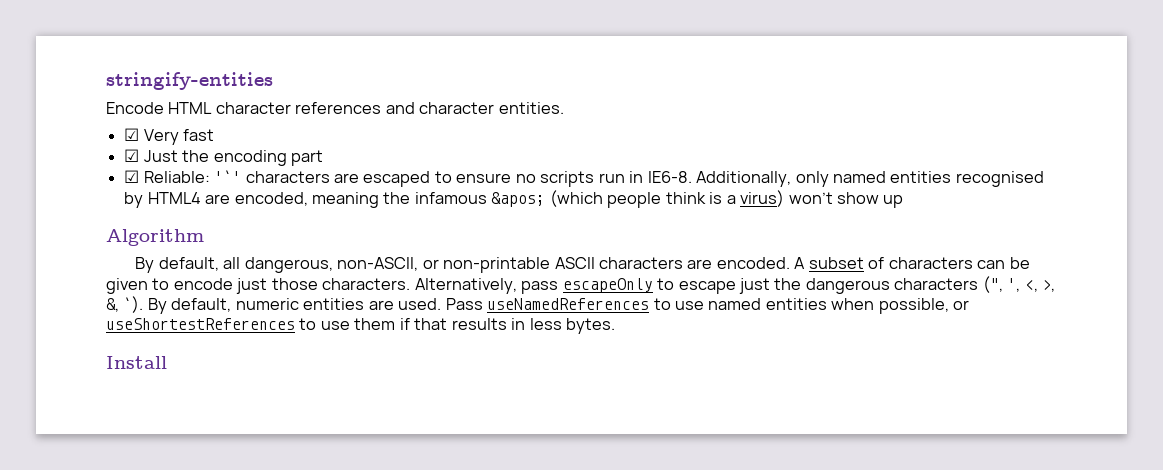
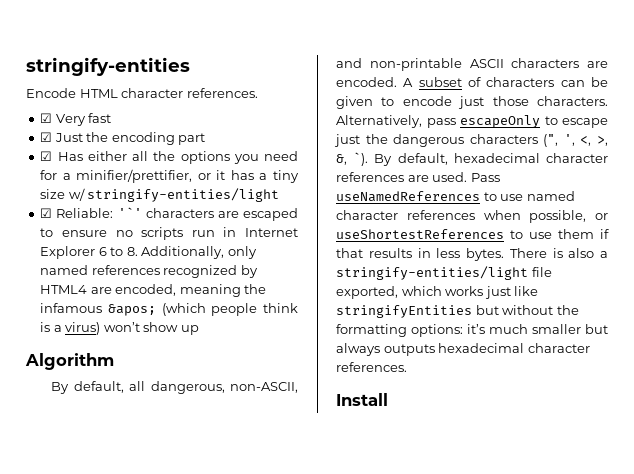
[295,102,564,114] references and character entities. -> [186,88,258,98] references.
(323, 158) none -> [40,151,298,164] [40,169,299,183] [40,188,280,202] // ☑ Has either all the options you need for a minifier/prettifier, or it has a tiny size w/ stringify-entities/light
[647,171,692,183] IE6-8. -> [245,228,298,237] [40,246,138,259] Internet Explorer 6 to 8.
[890,171,1044,187] entities recognised -> [91,265,238,278] references recognized
[422,259,439,269] or -> [336,58,362,68] and
[235,298,365,310] numeric entities -> [453,153,608,163] [336,172,404,182] hexadecimal character references
[765,298,827,310] entities -> [336,210,475,220] character references
(616, 326) none -> [509,248,608,258] [336,266,552,280] [336,286,539,299] [336,305,579,318] [336,324,608,337] [336,343,590,356] [336,362,407,372] There is also a stringify-entities/light file exported, which works just like stringifyEntities but without the formatting options: it’s much smaller but always outputs hexadecimal character references.

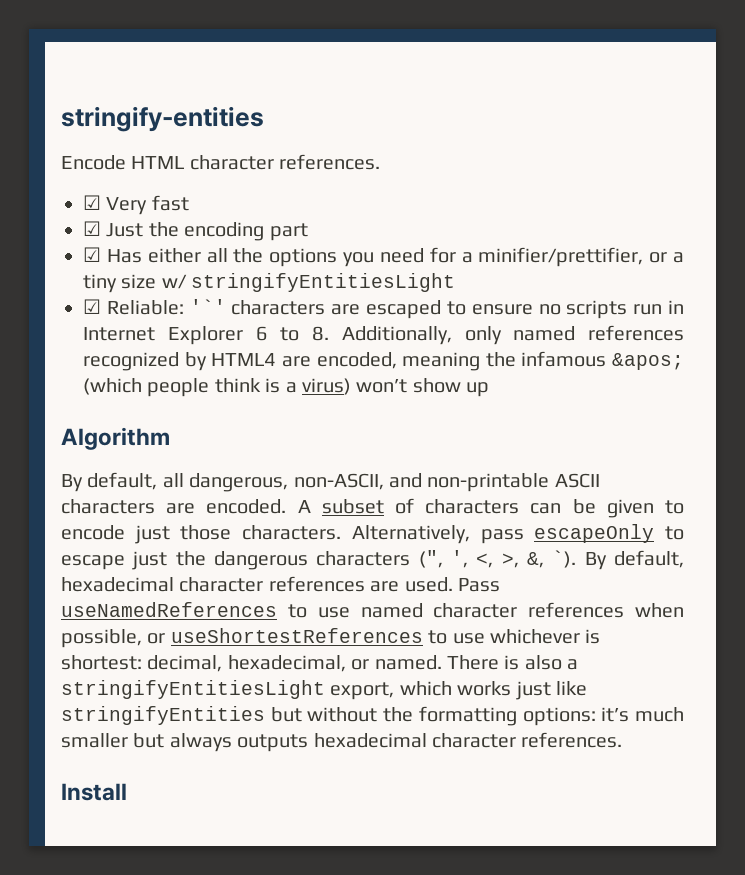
[216,170,254,180] it has -> (668, 257) none
[87,188,280,202] stringify-entities/light -> [191,273,456,292] stringifyEntitiesLight
[558,229,609,239] [336,248,504,261] them if that results in less bytes. -> [489,629,601,644] [61,655,442,672] whichever is shortest: decimal, hexadecimal, or named.
[336,266,552,280] [336,286,398,299] stringify-entities/light file exported, -> [61,680,395,700] stringifyEntitiesLight export,

